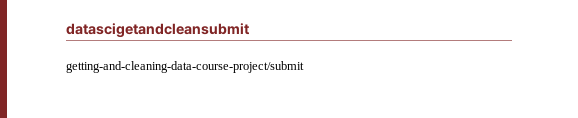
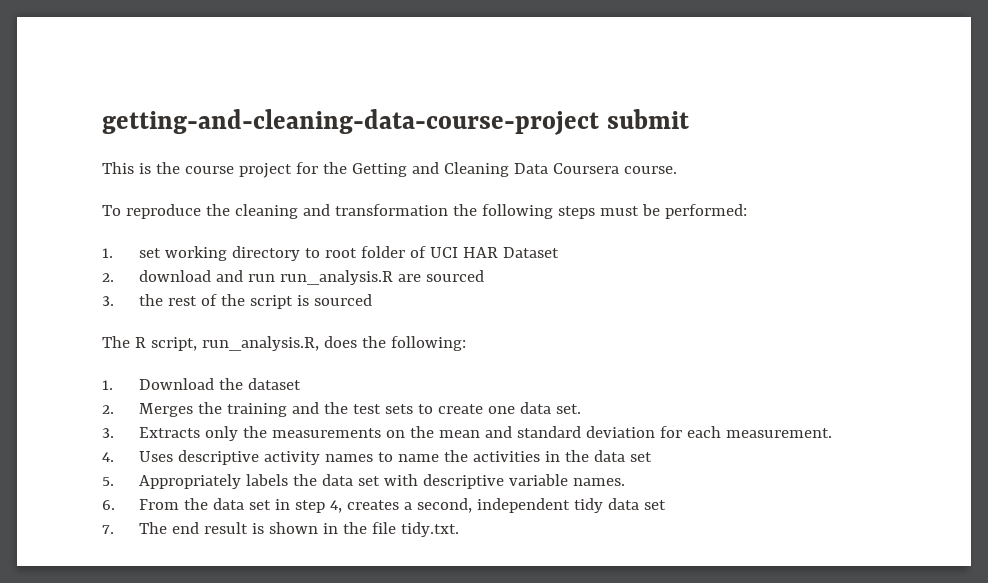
[66,23,249,38] [66,61,304,73] datascigetandcleansubmit // getting-and-cleaning-data-course-project/submit -> [102,109,689,135] [102,162,677,178] [102,204,747,219] [102,246,559,261] [102,270,484,285] [102,294,372,309] [102,336,466,351] [102,378,301,390] [102,402,581,417] [102,426,832,441] [102,450,652,465] [102,474,625,489] [102,498,666,513] [102,522,459,537] getting-and-cleaning-data-course-project submit // This is the course project for the Getting and Cleaning Data Coursera course. // To reproduce the cleaning and transformation the following steps must be performed: // 1. set working directory to root folder of UCI HAR Dataset // 2. download and run run_analysis.R are sourced // 3. the rest of the script is sourced // The R script, run_analysis.R, does the following: // 1. Download the dataset // 2. Merges the training and the test sets to create one data set. // 3. Extracts only the measurements on the mean and standard deviation for each measurement. // 4. Uses descriptive activity names to name the activities in the data set // 5. Appropriately labels the data set with descriptive variable names. // 6. From the data set in step 4, creates a second, independent tidy data set // 7. The end result is shown in the file tidy.txt.

